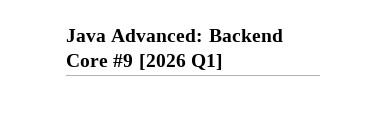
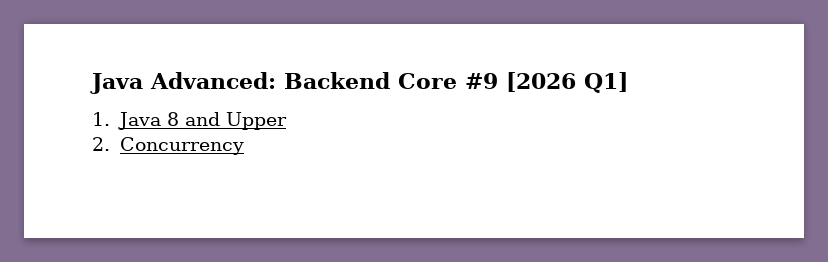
(223, 62) none -> [92,112,288,130] [92,137,245,155] // 1. Java 8 and Upper // 2. Concurrency

